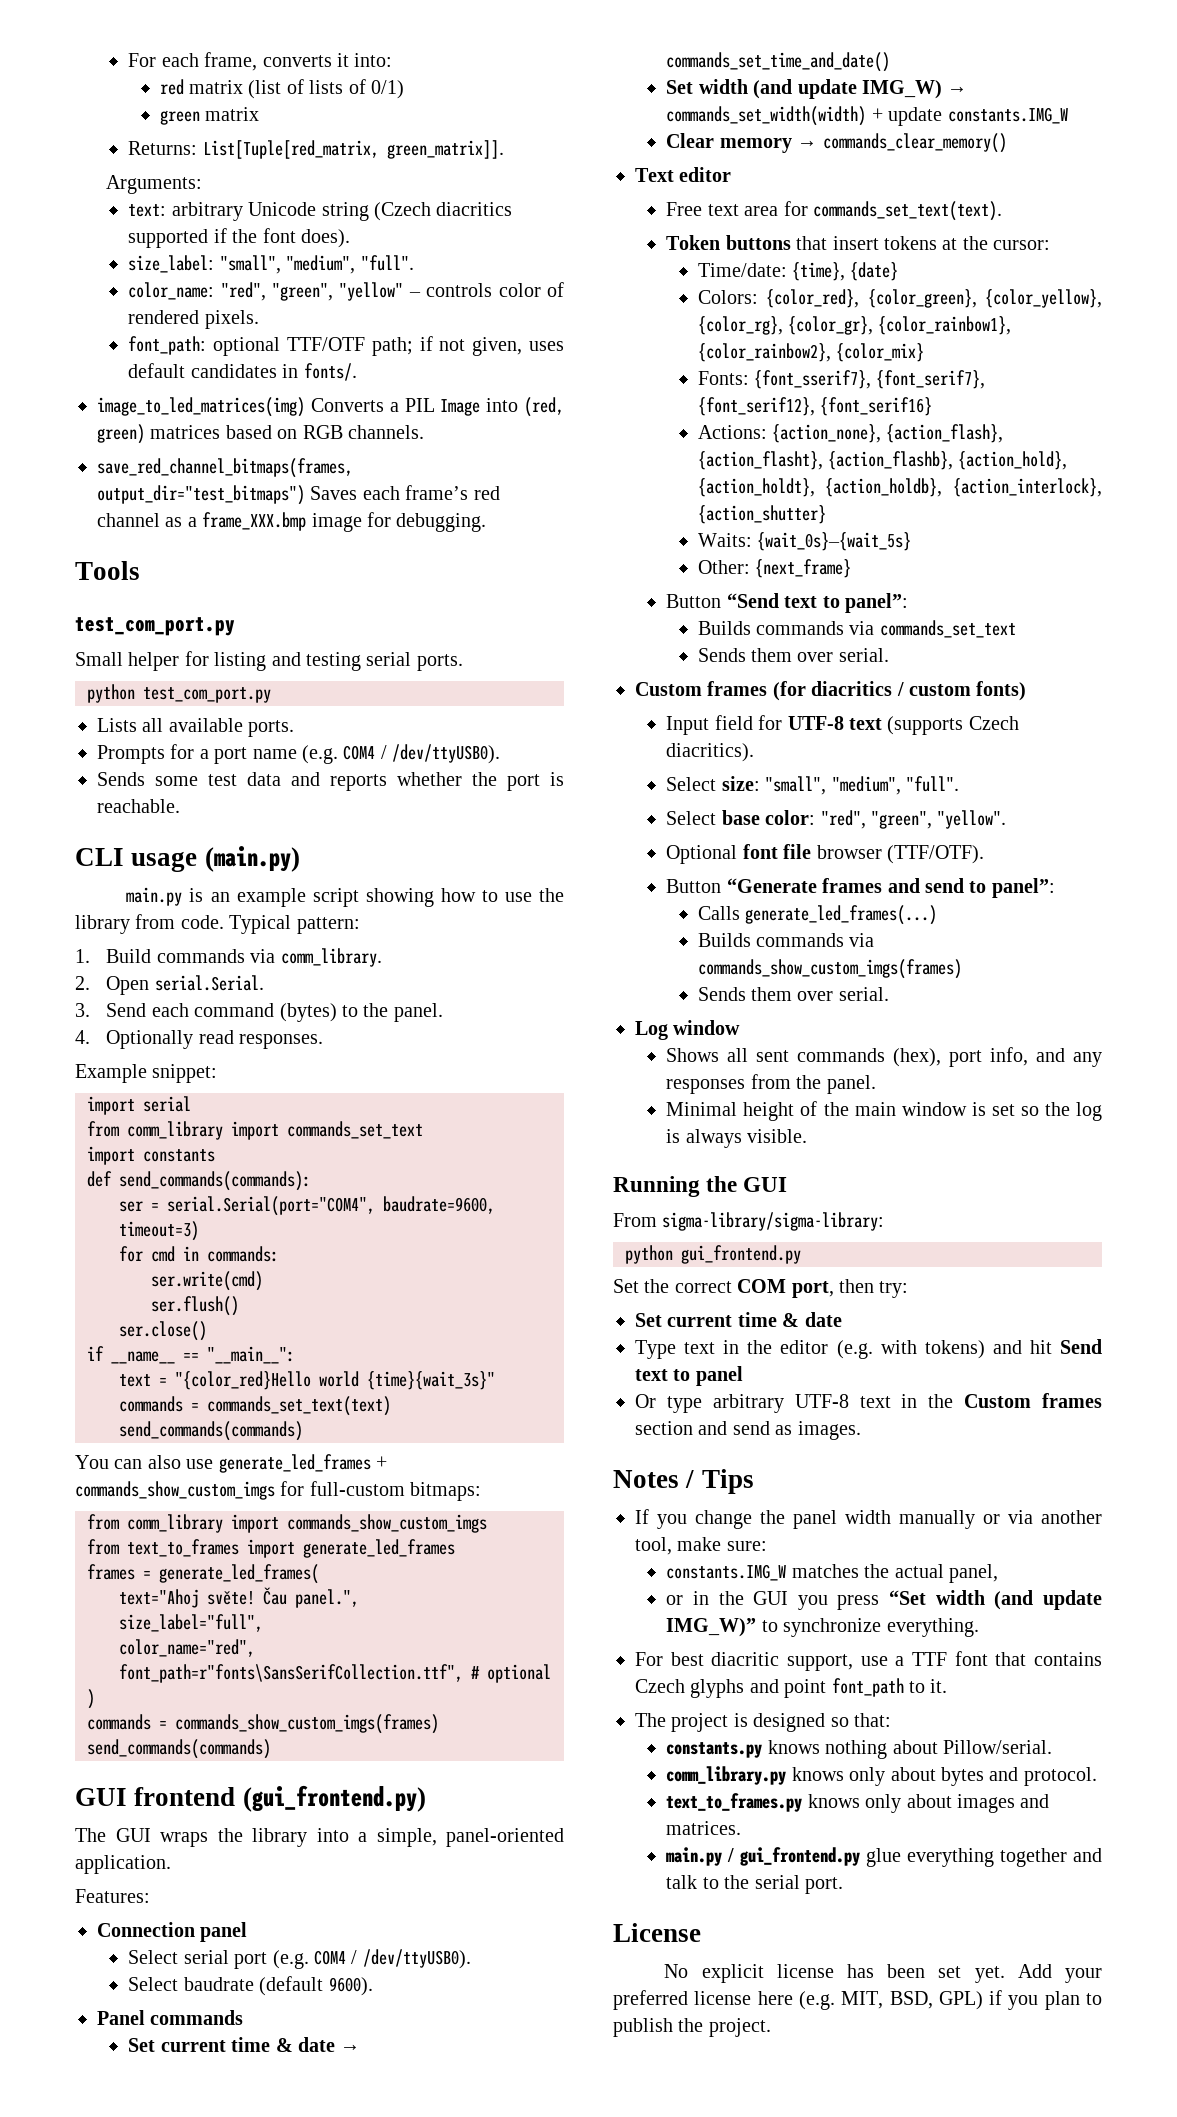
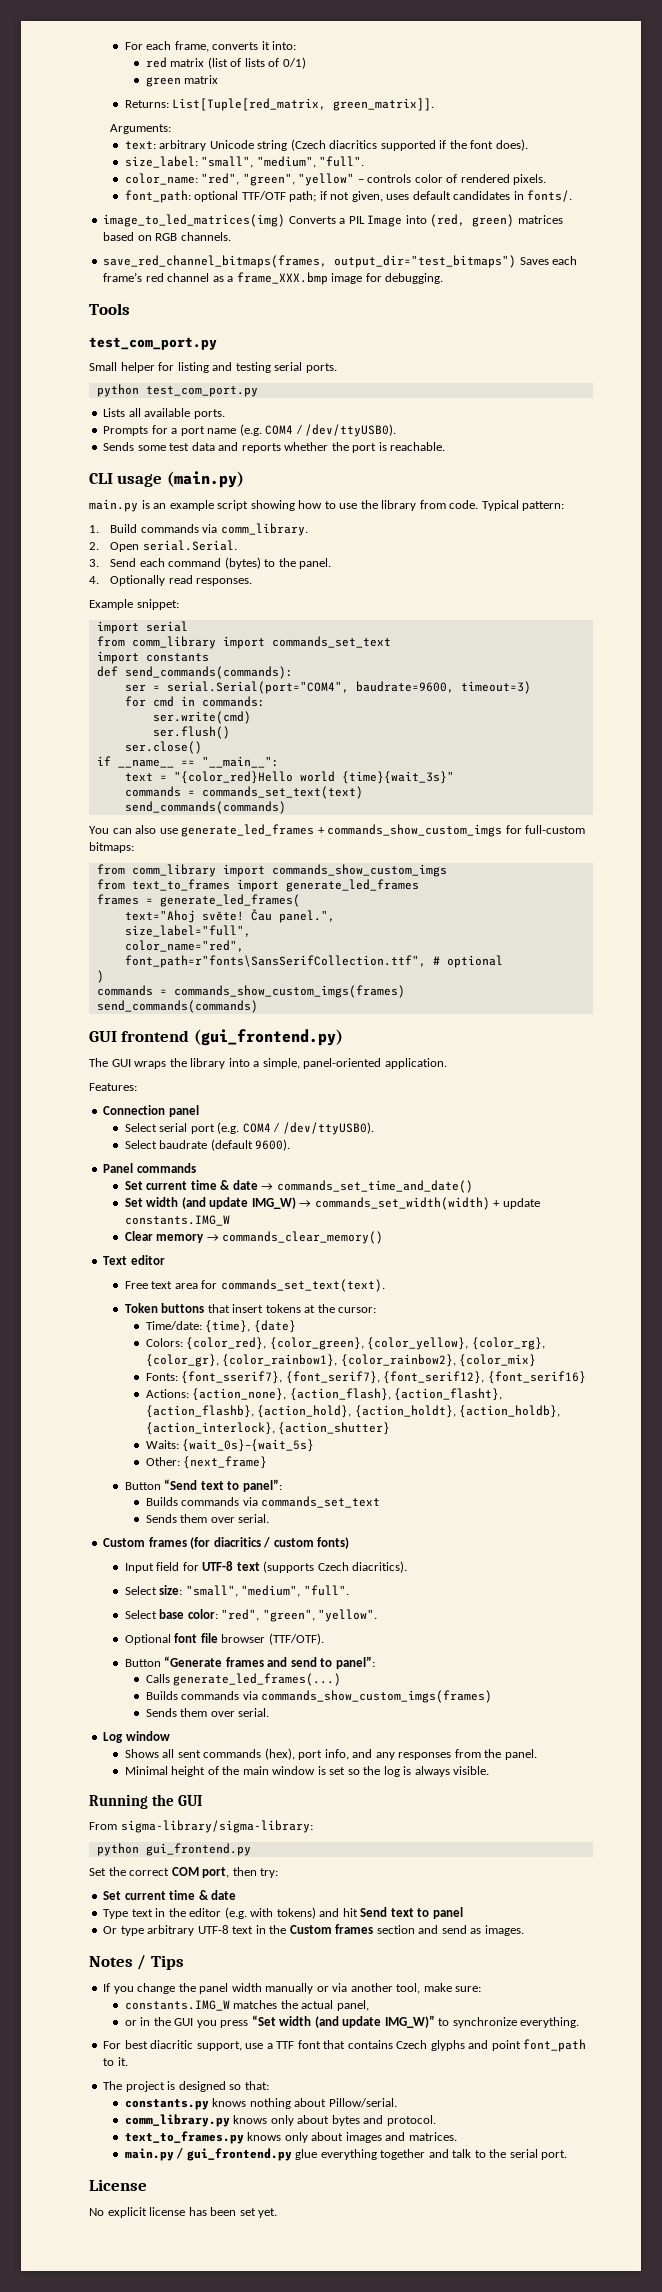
[1017,1964,1102,1983] [613,1990,1102,2010] [613,2018,771,2037] Add your preferred license here (e.g. MIT, BSD, GPL) if you plan to publish the project. -> (278, 2213) none

